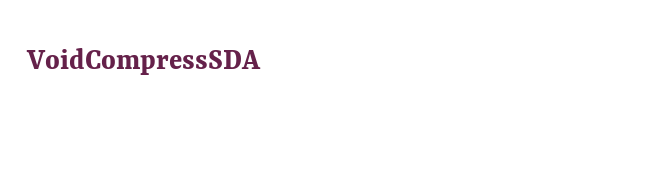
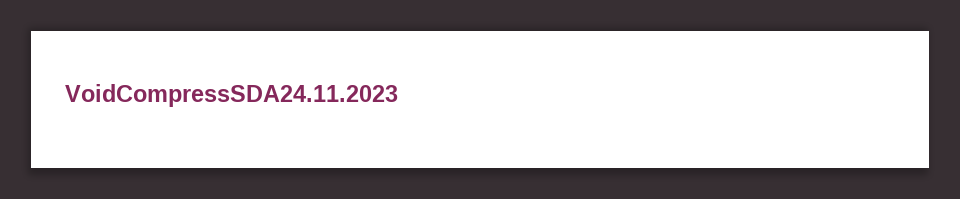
[26,48,261,75] VoidCompressSDA -> [65,84,398,107] VoidCompressSDA24.11.2023

